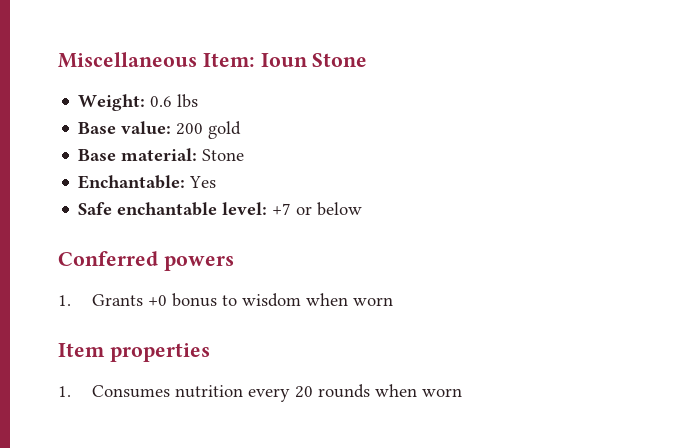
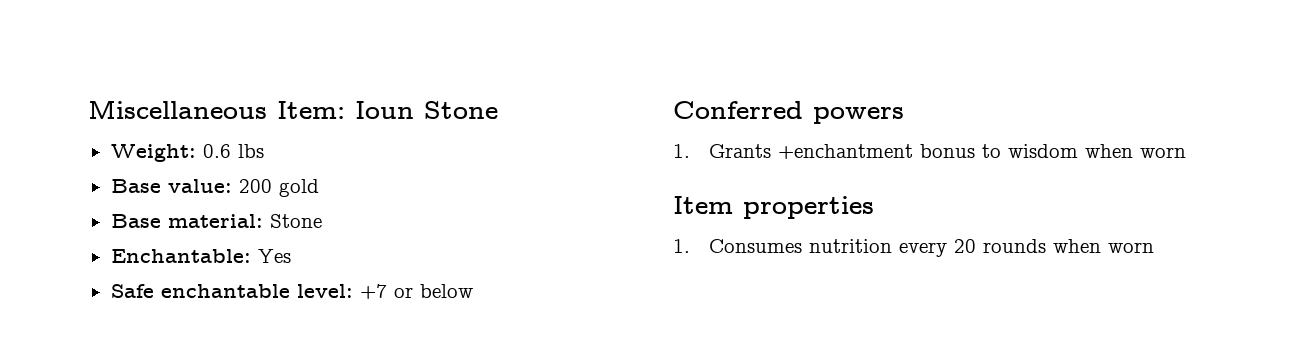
[148,295,168,306] +0 -> [777,144,913,159] +enchantment

